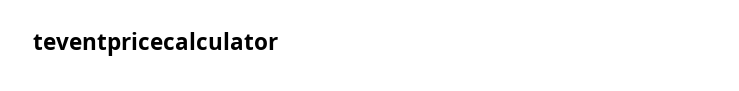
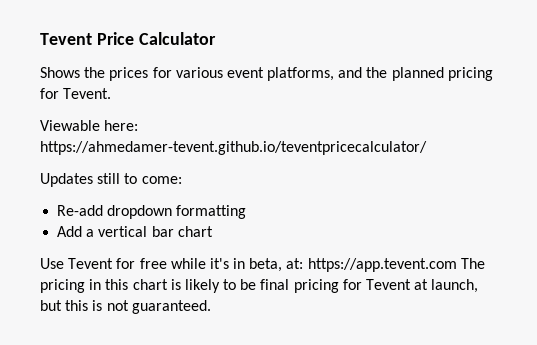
[33,32,278,56] teventpricecalculator -> [40,32,216,45] [40,67,493,81] [40,88,112,99] [40,120,139,131] [40,141,427,155] [40,173,182,187] [57,205,247,219] [57,226,213,237] [40,258,485,272] [40,279,479,293] [40,300,211,314] Tevent Price Calculator // Shows the prices for various event platforms, and the planned pricing for Tevent. // Viewable here: https://ahmedamer-tevent.github.io/teventpricecalculator/ // Updates still to come: // Re-add dropdown formatting // Add a vertical bar chart // Use Tevent for free while it's in beta, at: https://app.tevent.com The pricing in this chart is likely to be final pricing for Tevent at launch, but this is not guaranteed.

